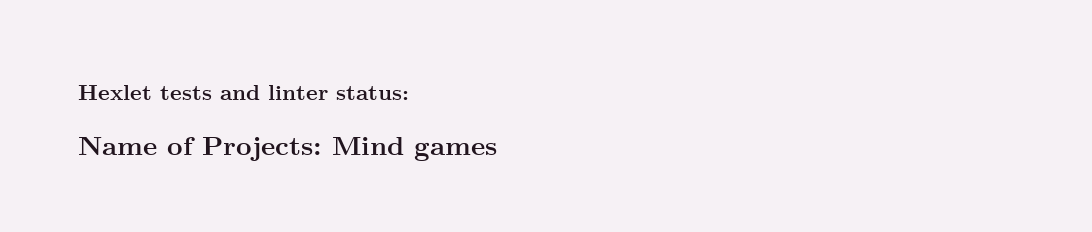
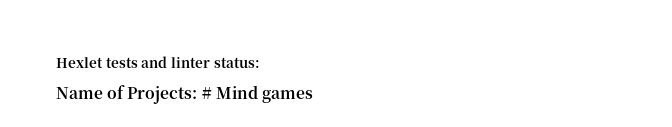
(322, 149) none -> [201,87,212,99] #

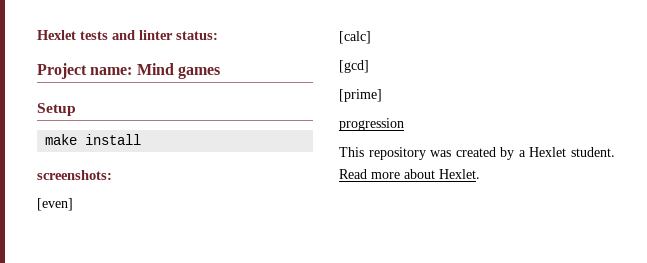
[56,85,313,104] Name of Projects: # Mind games -> [37,63,220,79] [37,103,76,116] [45,134,142,145] [37,170,112,180] [37,198,73,211] [339,31,371,44] [339,60,369,73] [339,89,382,102] [339,118,404,131] [339,147,615,160] [339,169,480,179] Project name: Mind games // Setup // make install // screenshots: // [even] // [calc] // [gcd] // [prime] // progression // This repository was created by a Hexlet student. Read more about Hexlet.

